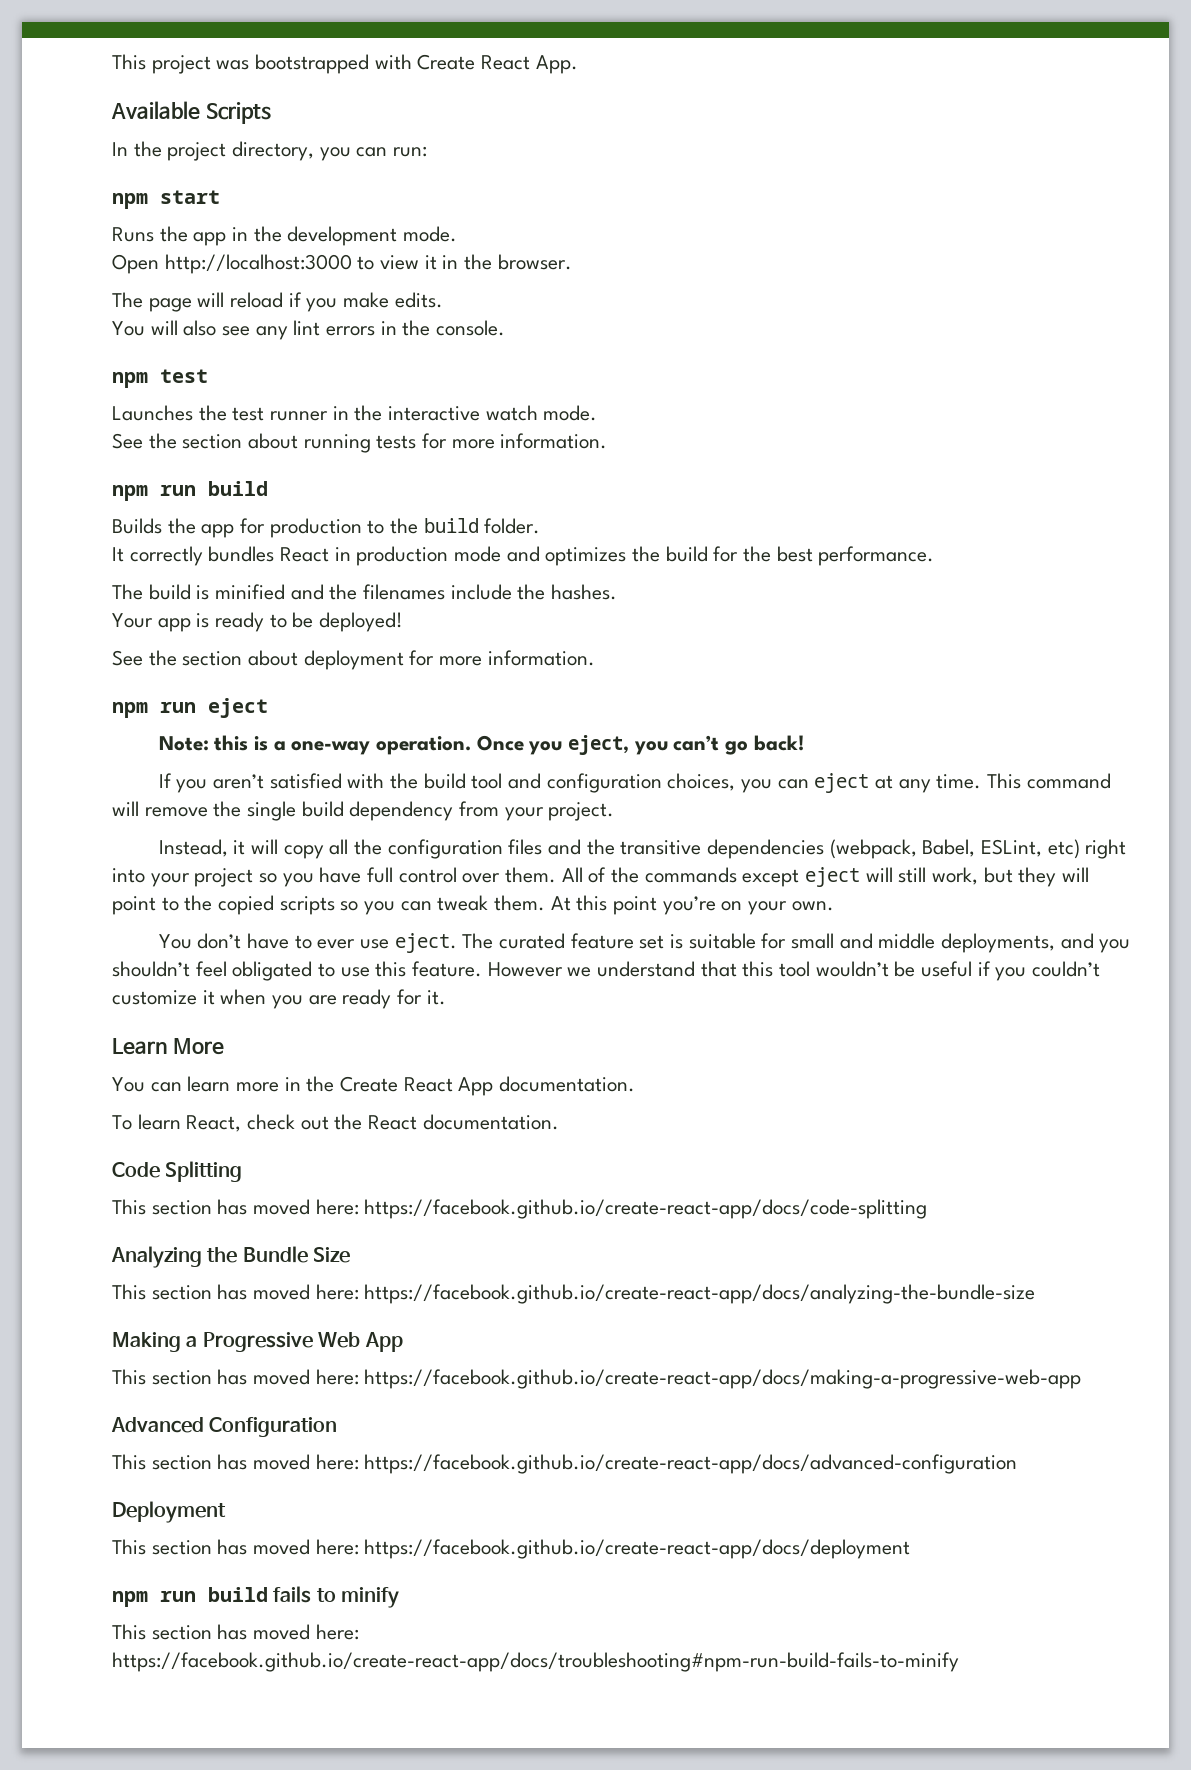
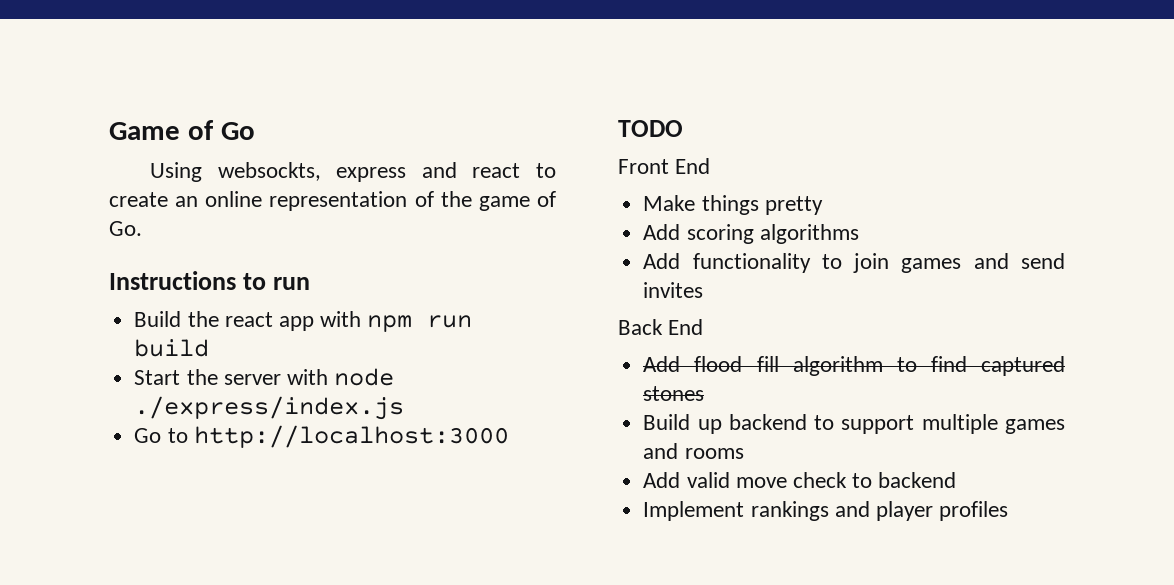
[112,54,578,74] [111,101,271,124] [112,141,428,161] [112,190,220,209] [112,226,458,246] [112,254,572,274] [112,292,443,312] [112,320,506,340] [112,369,208,388] [112,405,598,421] [112,433,608,453] [112,481,268,501] [112,518,541,538] [112,546,935,566] [112,584,618,600] [112,612,404,632] [112,650,595,670] [112,698,268,718] [158,735,804,755] [158,773,1111,793] [112,801,615,821] [158,839,1127,859] [112,867,1090,887] [112,895,834,915] [158,933,1131,953] [112,961,1101,981] [112,989,446,1009] [112,1038,224,1055] [112,1076,636,1096] [112,1114,559,1132] [112,1161,243,1182] [112,1199,928,1219] [111,1246,351,1268] [112,1284,1036,1304] [112,1332,403,1352] [112,1369,1082,1389] [111,1417,338,1437] [112,1454,1018,1474] [112,1501,226,1523] [112,1539,911,1559] [112,1586,400,1608] [112,1624,359,1640] [112,1652,959,1672] This project was bootstrapped with Create React App. // Available Scripts // In the project directory, you can run: // npm start // Runs the app in the development mode. // Open http://localhost:3000 to view it in the browser. // The page will reload if you make edits. // You will also see any lint errors in the console. // npm test // Launches the test runner in the interactive watch mode. // See the section about running tests for more information. // npm run build // Builds the app for production to the build folder. // It correctly bundles React in production mode and optimizes the build for the best performance. // The build is minified and the filenames include the hashes. // Your app is ready to be deployed! // See the section about deployment for more information. // npm run eject // Note: this is a one-way operation. Once you eject, you can’t go back! // If you aren’t satisfied with the build tool and configuration choices, you can eject at any time. This command will remove the single build dependency from your project. // Instead, it will copy all the configuration files and the transitive dependencies (webpack, Babel, ESLint, etc) right into your project so you have full control over them. All of the commands except eject will still work, but they will point to the copied scripts so you can tweak them. At this point you’re on your own. // You don’t have to ever use eject. The curated feature set is suitable for small and middle deployments, and you shouldn’t feel obligated to use this feature. However we understand that this tool wouldn’t be useful if you couldn’t customize it when you are ready for it. // Learn More // You can learn more in the Create React App documentation. // To learn React, check out the React documentation. // Code Splitting // This section has moved here: https://facebook.github.io/create-react-app/docs/code-splitting // Analyzing the Bundle Size // This section has moved here: https://facebook.github.io/create-react-app/docs/analyzing-the-bundle-size // Making a Progressive Web App // This section has moved here: https://facebook.github.io/create-react-app/docs/making-a-progressive-web-app // Advanced Configuration // This section has moved here: https://facebook.github.io/create-react-app/docs/advanced-configuration // Deployment // This section has moved here: https://facebook.github.io/create-react-app/docs/deployment // npm run build fails to minify // This section has moved here: https://facebook.github.io/create-react-app/docs/troubleshooting#npm-run-build-fails-to-minify -> [109,120,255,140] [150,162,556,182] [109,191,557,211] [109,221,142,236] [109,271,311,290] [134,311,473,332] [134,339,210,357] [134,368,395,386] [134,396,405,420] [134,425,509,448] [618,120,683,137] [618,158,711,174] [643,195,823,215] [643,224,859,244] [643,253,1065,273] [643,282,704,298] [618,319,704,335] [643,356,1065,376] [643,386,705,401] [643,414,1065,434] [643,443,744,459] [643,472,957,488] [643,501,1009,521] Game of Go // Using websockts, express and react to create an online representation of the game of Go. // Instructions to run // Build the react app with npm run build // Start the server with node ./express/index.js // Go to http://localhost:3000 // TODO // Front End // Make things pretty // Add scoring algorithms // Add functionality to join games and send invites // Back End // Add flood fill algorithm to find captured stones // Build up backend to support multiple games and rooms // Add valid move check to backend // Implement rankings and player profiles

